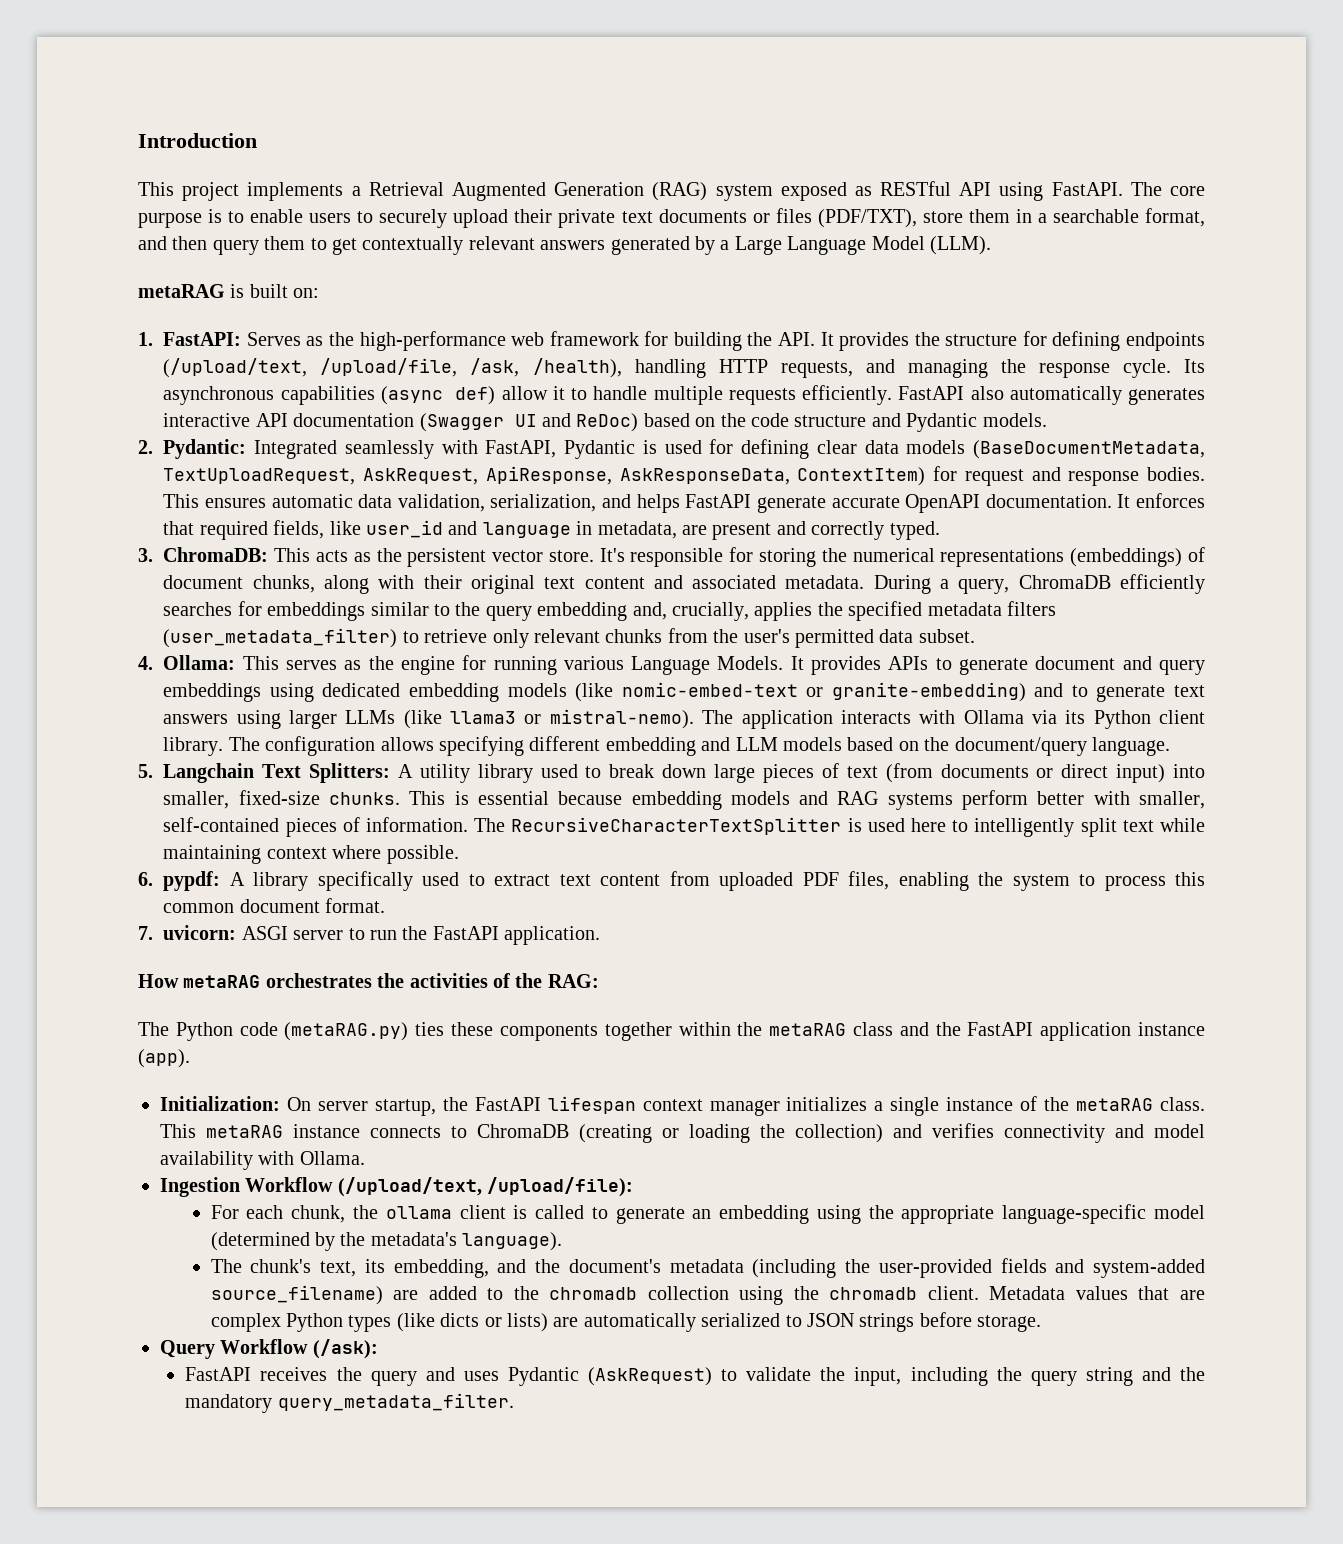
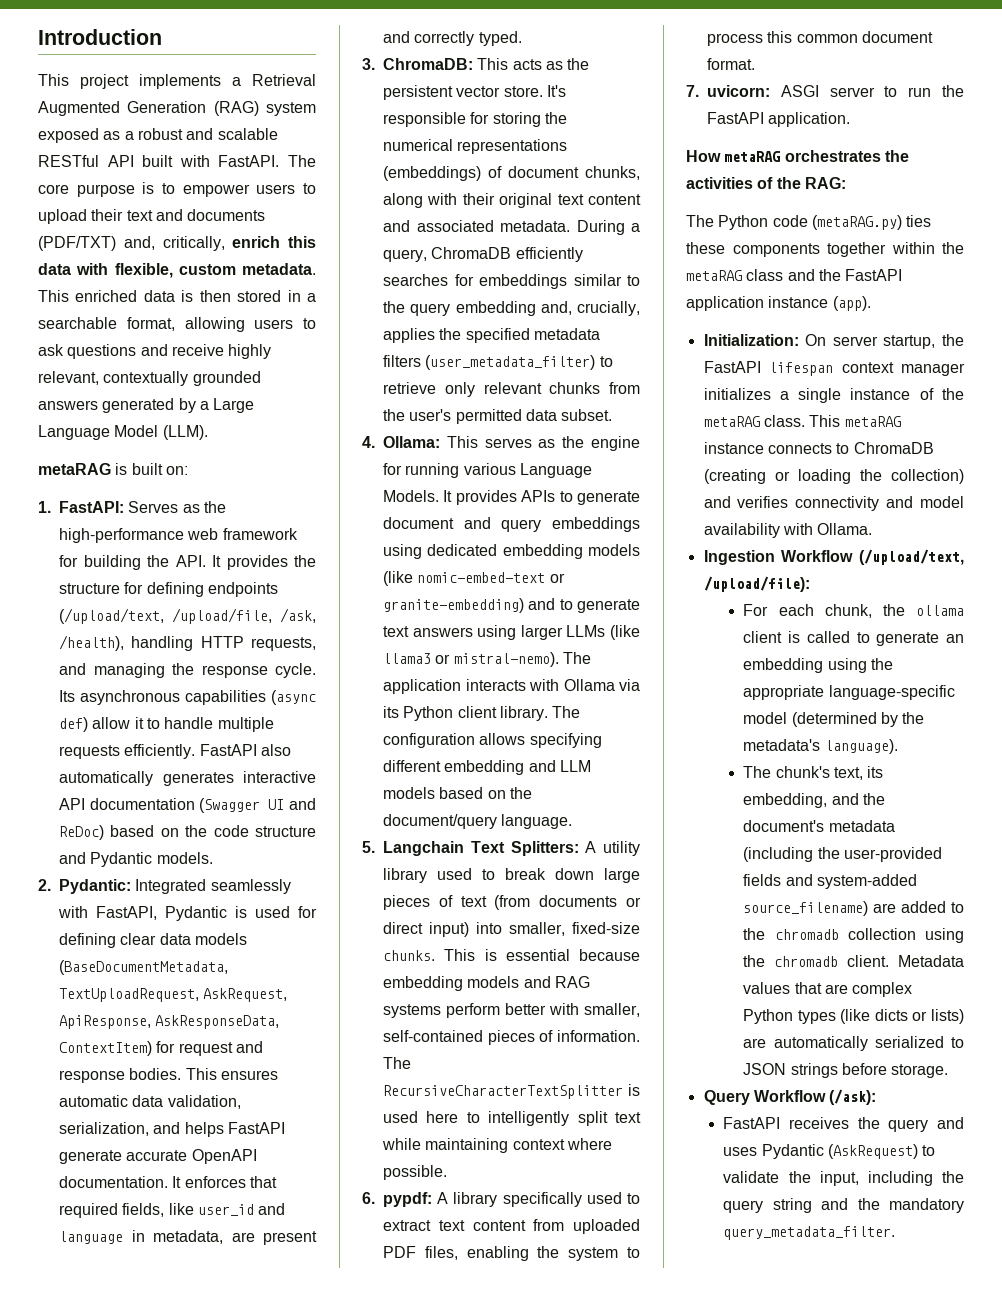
[880,181,1044,201] RESTful API using -> [124,128,278,140] [38,155,210,167] a robust and scalable RESTful API built with
[250,209,448,228] enable users to securely -> [182,183,316,197] empower users to
[558,208,1205,228] [138,236,535,255] private text documents or files (PDF/TXT), store them in a searchable format, and then query them to get contextually relevant -> [126,209,266,221] [38,236,316,251] [38,263,316,278] [38,290,316,302] [38,317,316,332] [38,344,272,359] [38,371,261,386] text and documents (PDF/TXT) and, critically, enrich this data with flexible, custom metadata. This enriched data is then stored in a searchable format, allowing users to ask questions and receive highly relevant, contextually grounded

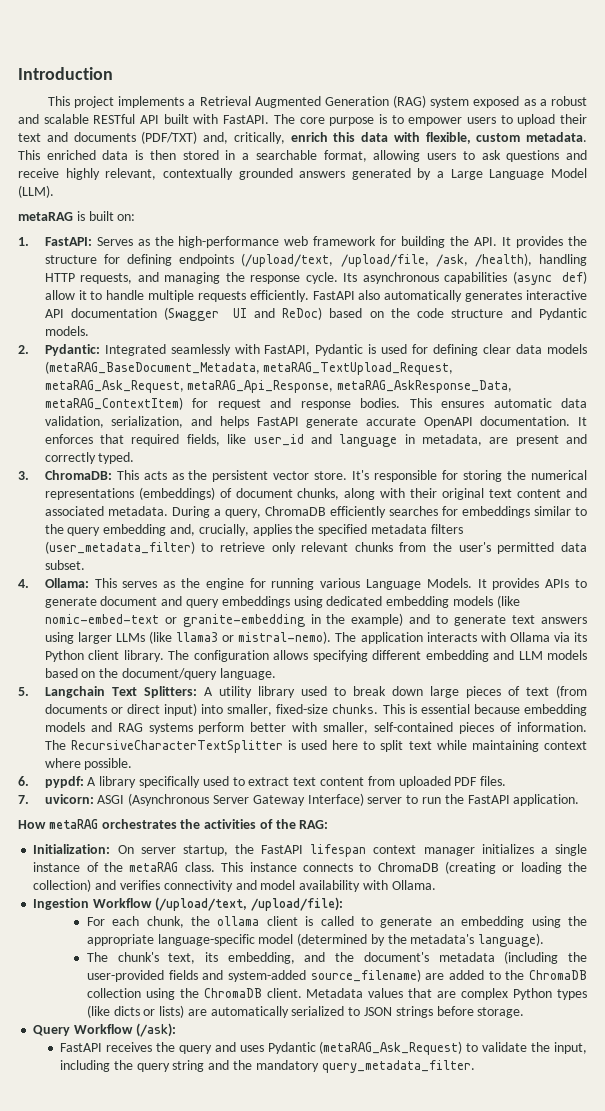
[59,960,228,975] [59,988,288,1002] [59,1015,280,1029] [59,1041,152,1056] (BaseDocumentMetadata, TextUploadRequest, AskRequest, ApiResponse, AskResponseData, ContextItem) -> [44,361,454,375] [44,380,513,393] [44,397,183,410] (metaRAG_BaseDocument_Metadata, metaRAG_TextUpload_Request, metaRAG_Ask_Request, metaRAG_Api_Response, metaRAG_AskResponse_Data, metaRAG_ContextItem)
[383,598,524,613] granite-embedding) -> [182,613,404,627] granite-embedding in the example)
[488,1111,570,1126] intelligently -> (376, 745) none
[424,1246,640,1261] [707,31,933,46] [707,58,755,70] files, enabling the system to process this common document format. -> [480,776,507,786] files.
(819, 91) none -> [128,793,364,806] (Asynchronous Server Gateway Interface)
[686,215,932,230] [686,242,964,257] [686,269,903,281] [686,296,871,311] // The Python code (metaRAG.py) ties these components together within the metaRAG class and the FastAPI application instance (app). -> (329, 824) none
[844,416,901,427] metaRAG -> (244, 867) none
[774,929,839,940] chromadb -> [529,970,588,980] ChromaDB
[774,956,839,967] chromadb -> [203,988,262,998] ChromaDB
[828,1144,919,1159] (AskRequest) -> [319,1041,463,1055] (metaRAG_Ask_Request)

